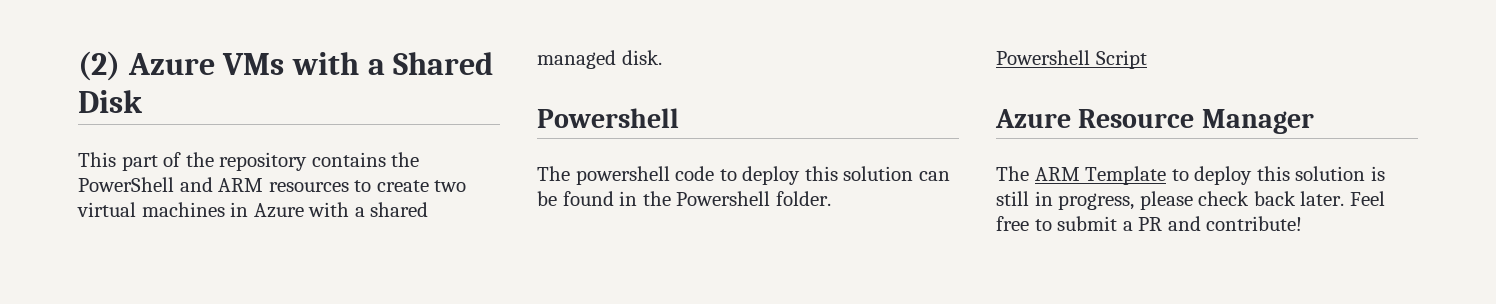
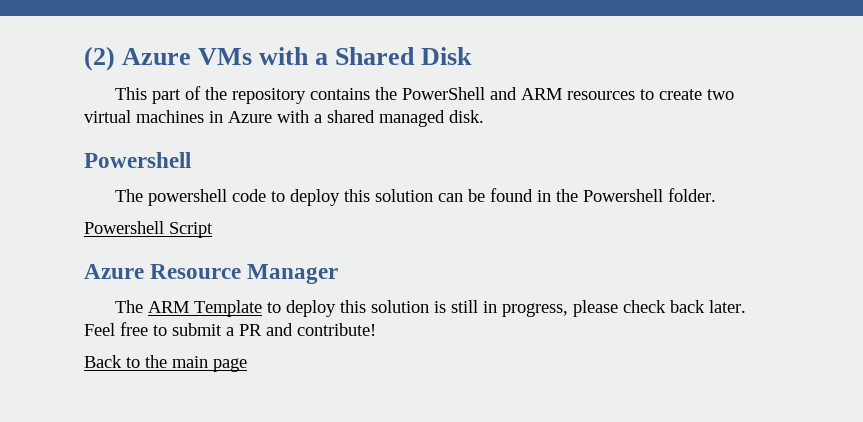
(1303, 223) none -> [84,355,247,372] // Back to the main page

